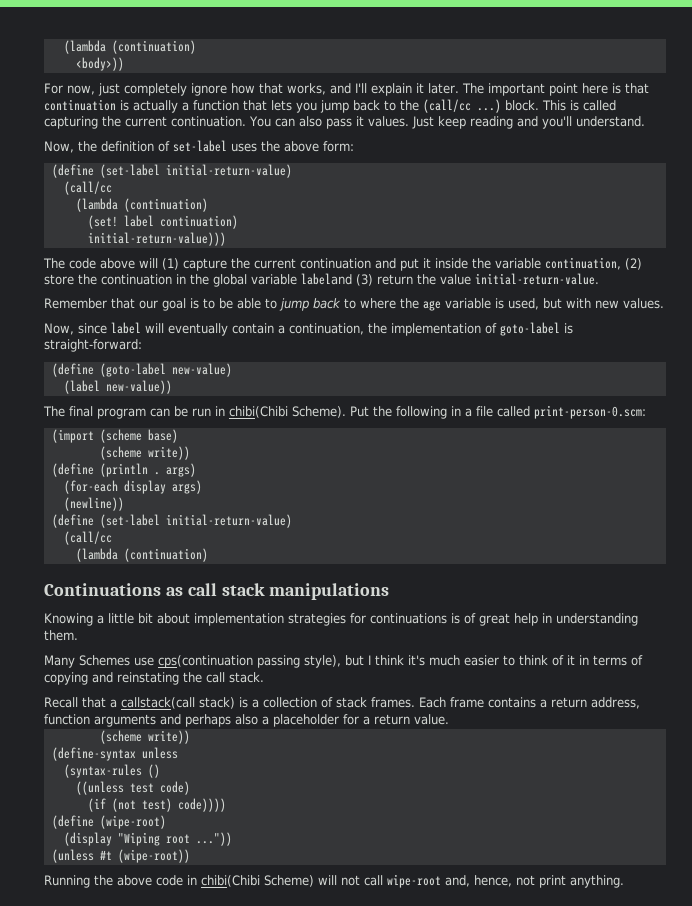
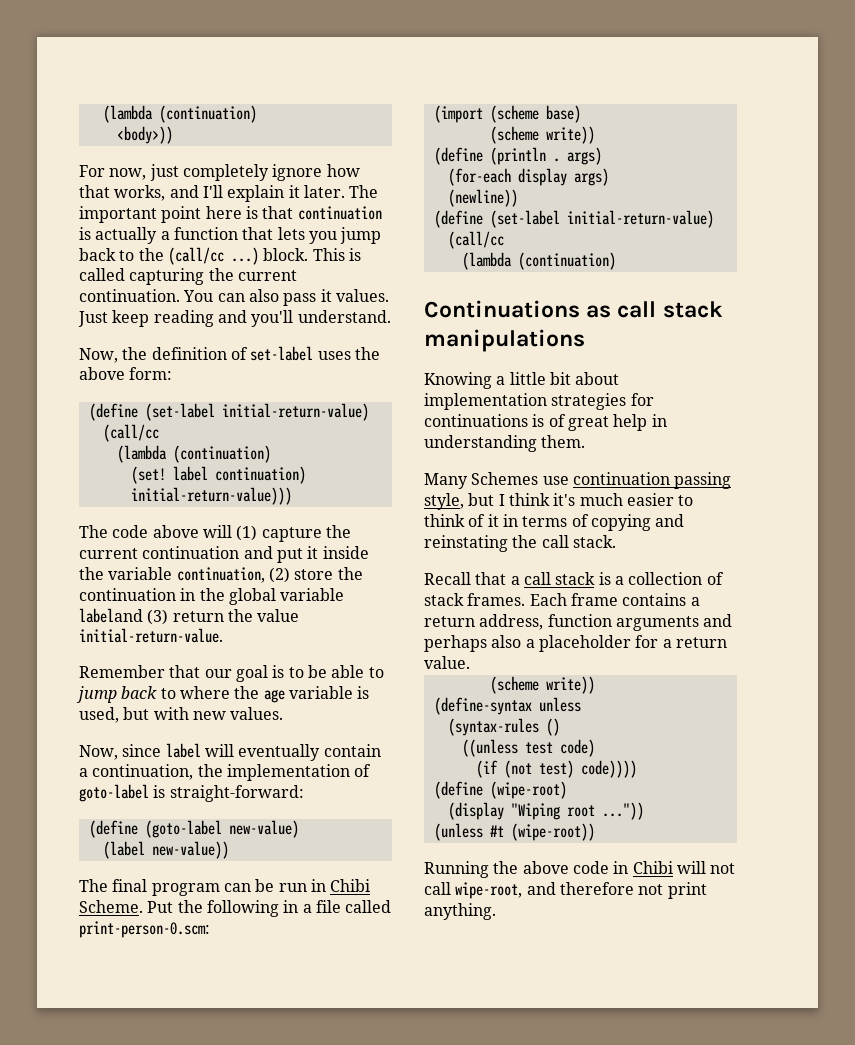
[229,406,346,418] chibi(Chibi Scheme). -> [330,879,371,892] [79,900,143,913] Chibi Scheme.
[158,655,341,668] cps(continuation passing style), -> [572,472,732,489] [424,493,464,510] continuation passing style,
[121,697,235,709] callstack(call stack) -> [523,572,596,585] call stack
[201,875,314,887] chibi(Chibi Scheme) -> [632,861,673,874] Chibi
[387,874,512,888] wipe-root and, hence, -> [455,882,634,899] wipe-root, and therefore

